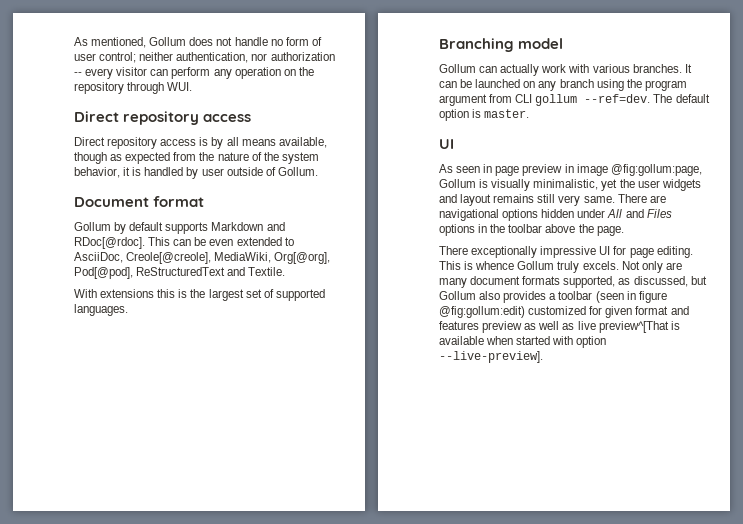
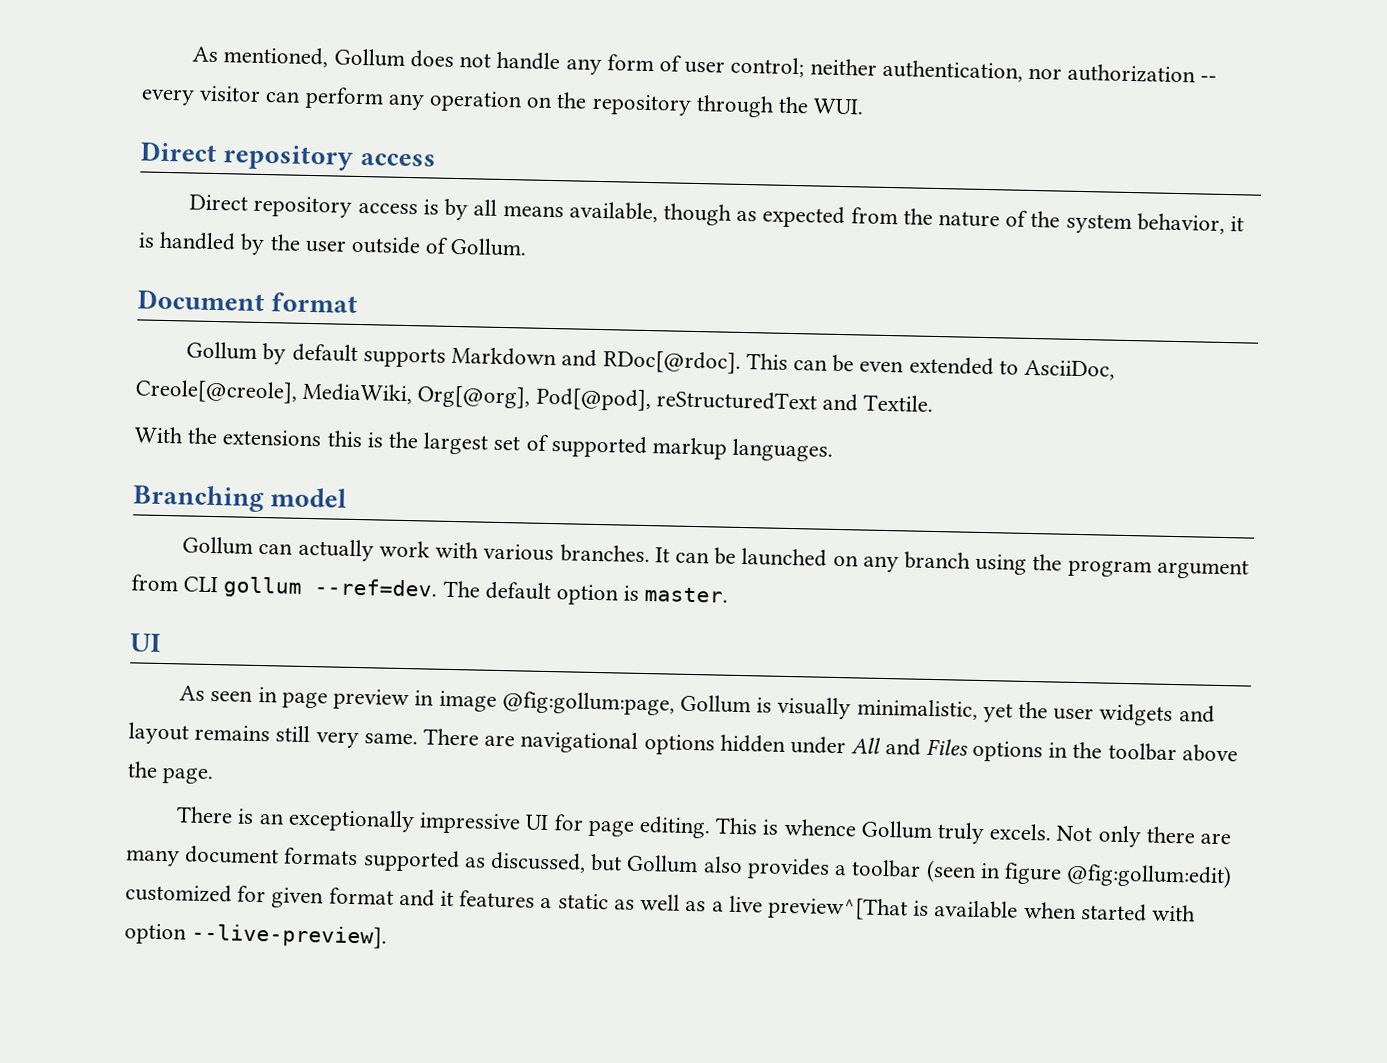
[270,39,283,46] no -> [565,58,602,75] any
(165, 88) none -> [778,96,810,114] the
(199, 173) none -> [269,234,301,251] the
[136,267,226,276] ReStructuredText -> [655,390,817,411] reStructuredText
(97, 293) none -> [187,427,219,445] the
(325, 295) none -> [652,437,728,460] markup
(468, 250) none -> [237,808,285,825] is an
(663, 267) none -> [1145,826,1195,844] there
[563,276,616,288] supported, -> [362,849,460,873] supported
[439,321,523,333] features preview -> [440,890,609,910] it features a static
(575, 326) none -> [711,901,724,912] a

